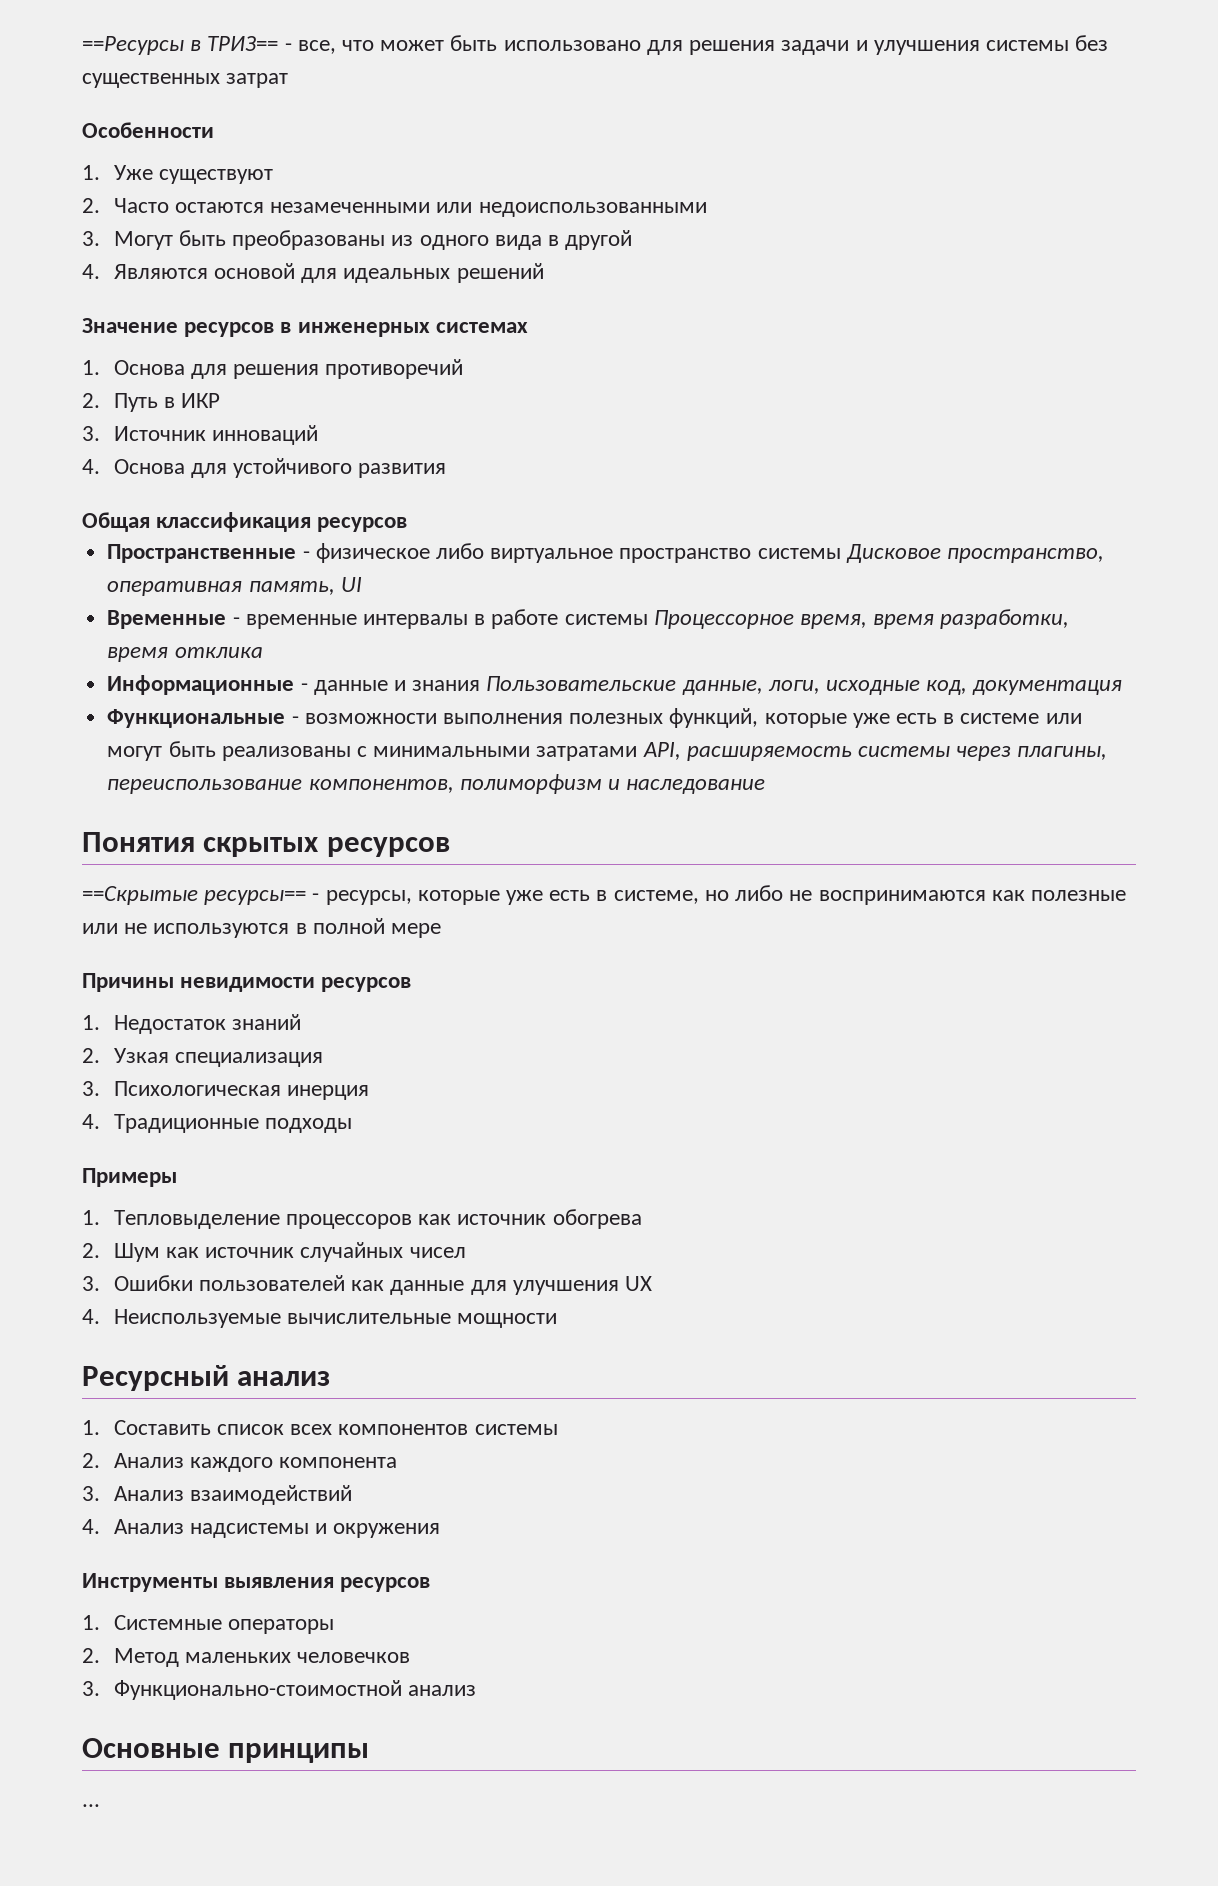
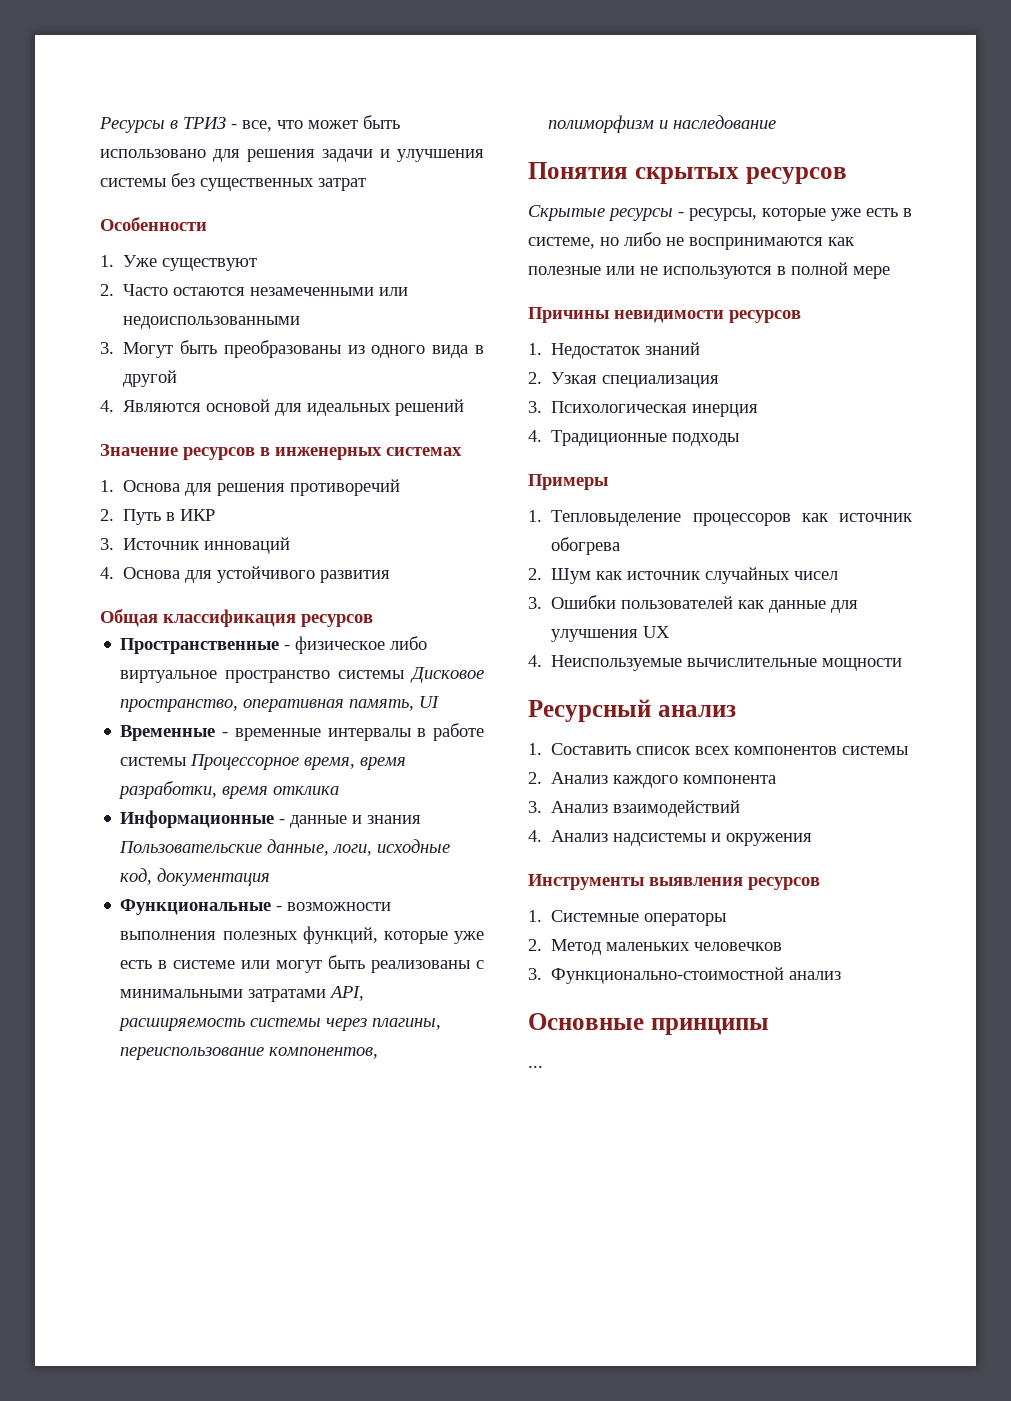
[82,36,279,55] ==Ресурсы в ТРИЗ== -> [99,117,226,133] Ресурсы в ТРИЗ
[82,886,307,905] ==Скрытые ресурсы== -> [528,205,673,221] Скрытые ресурсы

